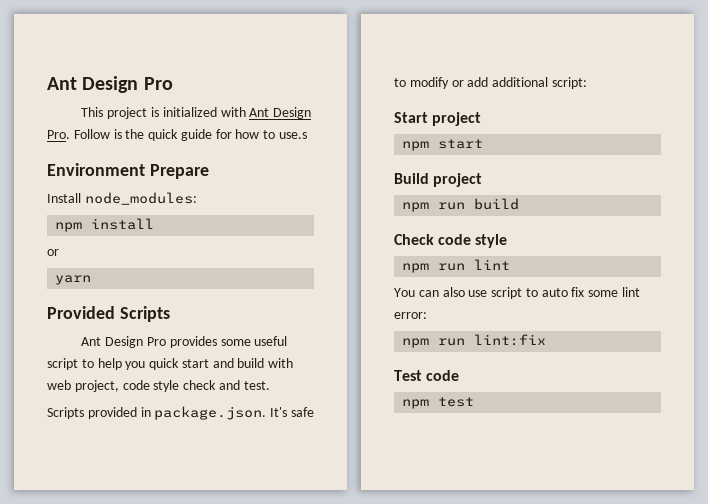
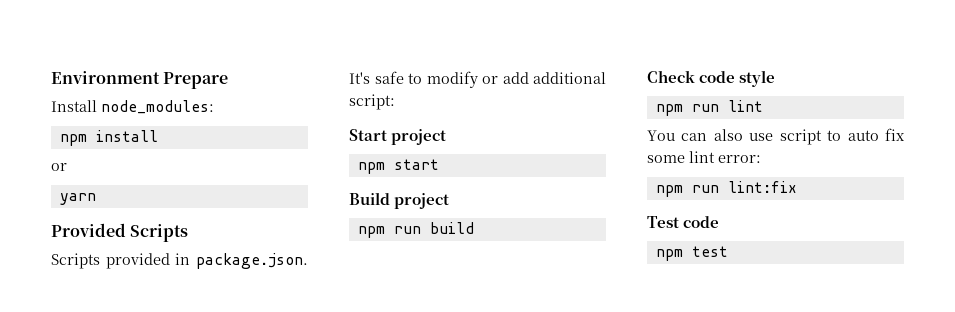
[47,76,173,93] [81,107,312,119] [47,129,308,141] Ant Design Pro // This project is initialized with Ant Design Pro. Follow is the quick guide for how to use.s // -> (51, 77) none
[81,336,288,348] [47,358,294,370] [47,380,270,392] // Ant Design Pro provides some useful script to help you quick start and build with web project, code style check and test. -> (189, 233) none

